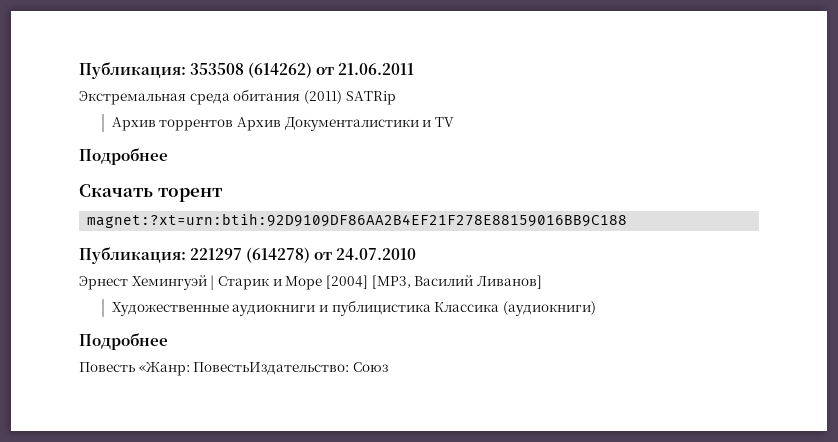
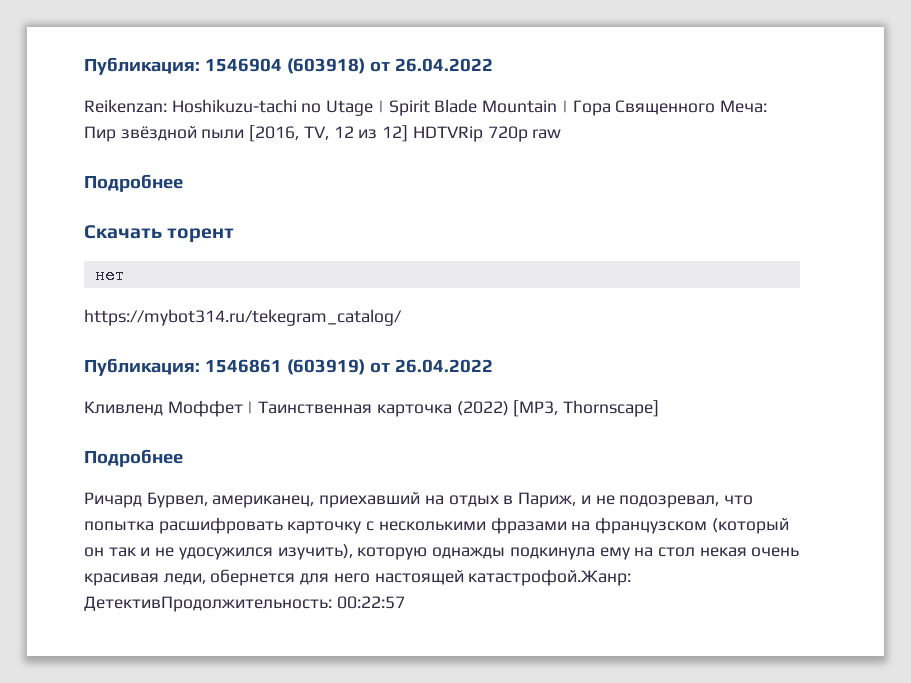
[79,62,415,79] [79,89,396,105] [111,117,454,131] Публикация: 353508 (614262) от 21.06.2011 // Экстремальная среда обитания (2011) SATRip // Архив торрентов Архив Документалистики и TV -> [84,57,493,75] [84,99,767,116] [84,125,562,142] Публикация: 1546904 (603918) от 26.04.2022 // Reikenzan: Hoshikuzu-tachi no Utage | Spirit Blade Mountain | Гора Священного Меча: Пир звёздной пыли [2016, TV, 12 из 12] HDTVRip 720p raw
[87,213,628,228] [79,247,417,264] [79,275,542,290] [111,300,596,316] [79,333,168,350] [79,362,388,376] magnet:?xt=urn:btih:92D9109DF86AA2B4EF21F278E88159016BB9C188 // Публикация: 221297 (614278) от 24.07.2010 // Эрнест Хемингуэй | Старик и Море [2004] [MP3, Василий Ливанов] // Художественные аудиокниги и публицистика Классика (аудиокниги) // Подробнее // Повесть «Жанр: ПовестьИздательство: Союз -> [94,268,125,284] [84,309,402,326] [84,358,493,376] [84,400,660,417] [84,449,183,467] [84,492,753,508] [84,517,789,534] [84,544,800,560] [84,569,632,586] [84,596,405,612] нет // https://mybot314.ru/tekegram_catalog/ // Публикация: 1546861 (603919) от 26.04.2022 // Кливленд Моффет | Таинственная карточка (2022) [MP3, Thornscape] // Подробнее // Ричард Бурвел, американец, приехавший на отдых в Париж, и не подозревал, что попытка расшифровать карточку с несколькими фразами на французском (который он так и не удосужился изучить), которую однажды подкинула ему на стол некая очень красивая леди, обернется для него настоящей катастрофой.Жанр: ДетективПродолжительность: 00:22:57

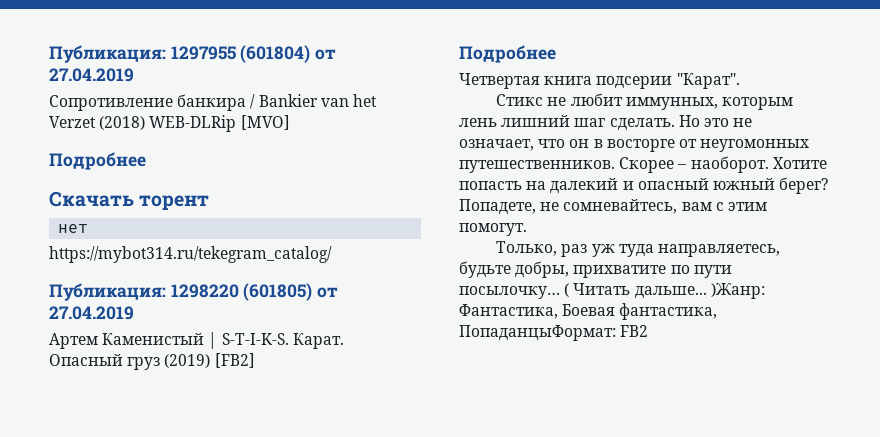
[84,57,493,75] [84,99,767,116] [84,125,562,142] Публикация: 1546904 (603918) от 26.04.2022 // Reikenzan: Hoshikuzu-tachi no Utage | Spirit Blade Mountain | Гора Священного Меча: Пир звёздной пыли [2016, TV, 12 из 12] HDTVRip 720p raw -> [49,45,337,63] [49,68,134,82] [49,94,377,111] [49,115,290,132] Публикация: 1297955 (601804) от 27.04.2019 // Сопротивление банкира / Bankier van het Verzet (2018) WEB-DLRip [MVO]
[204,359,493,375] [84,400,660,417] [84,449,183,467] [84,492,753,508] [84,517,789,534] [84,544,800,560] [84,569,632,586] [84,596,405,612] 1546861 (603919) от 26.04.2022 // Кливленд Моффет | Таинственная карточка (2022) [MP3, Thornscape] // Подробнее // Ричард Бурвел, американец, приехавший на отдых в Париж, и не подозревал, что попытка расшифровать карточку с несколькими фразами на французском (который он так и не удосужился изучить), которую однажды подкинула ему на стол некая очень красивая леди, обернется для него настоящей катастрофой.Жанр: ДетективПродолжительность: 00:22:57 -> [170,283,339,301] [49,306,134,320] [49,332,344,349] [49,353,255,370] [459,45,556,63] [459,73,740,89] [496,93,793,110] [459,115,753,131] [459,139,810,152] [459,156,827,173] [459,177,829,194] [459,199,767,215] [459,223,527,236] [496,241,780,257] [459,261,732,278] [459,283,765,299] [459,303,718,320] [459,325,649,341] 1298220 (601805) от 27.04.2019 // Артем Каменистый | S-T-I-K-S. Карат. Опасный груз (2019) [FB2] // Подробнее // Четвертая книга подсерии "Карат". // Стикс не любит иммунных, которым лень лишний шаг сделать. Но это не означает, что он в восторге от неугомонных путешественников. Скорее – наоборот. Хотите попасть на далекий и опасный южный берег? Попадете, не сомневайтесь, вам с этим помогут. // Только, раз уж туда направляетесь, будьте добры, прихватите по пути посылочку… ( Читать дальше... )Жанр: Фантастика, Боевая фантастика, ПопаданцыФормат: FB2

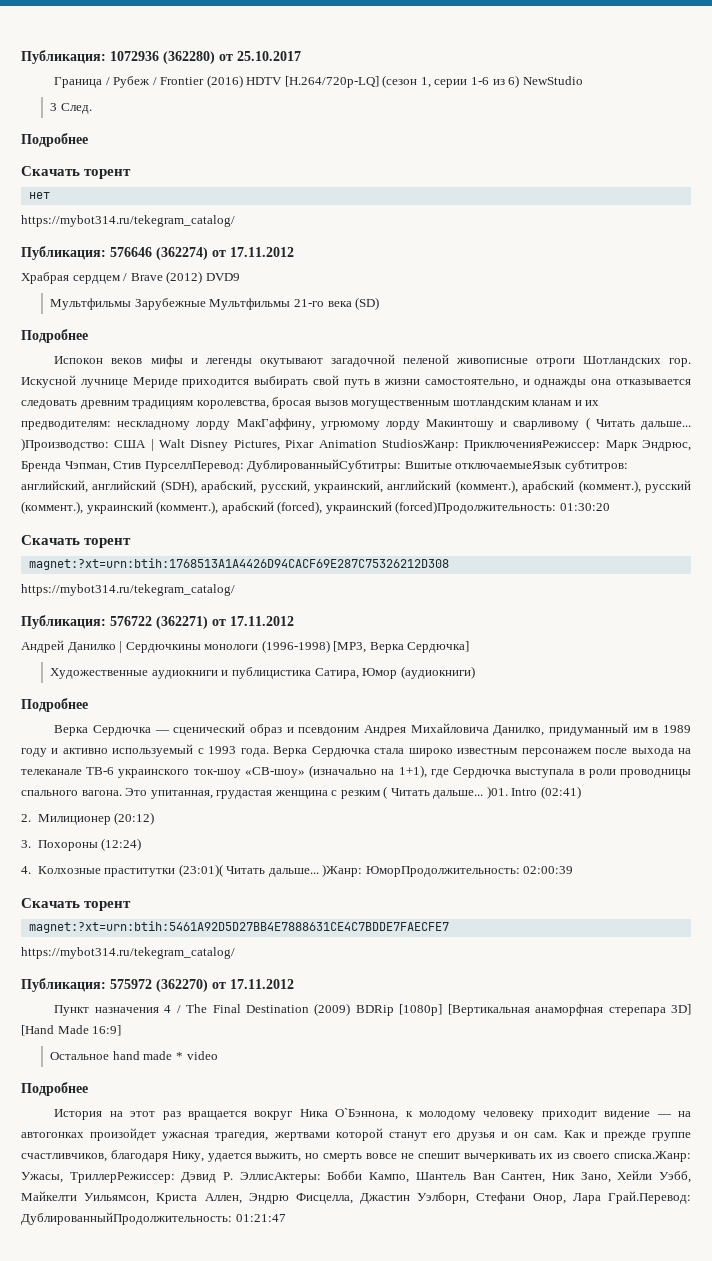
[49,45,337,63] [49,68,134,82] [49,94,377,111] [49,115,290,132] Публикация: 1297955 (601804) от 27.04.2019 // Сопротивление банкира / Bankier van het Verzet (2018) WEB-DLRip [MVO] -> [21,50,301,64] [54,75,583,88] [50,103,92,114] Публикация: 1072936 (362280) от 25.10.2017 // Граница / Рубеж / Frontier (2016) HDTV [H.264/720p-LQ] (сезон 1, серии 1-6 из 6) NewStudio // 3 След.
[170,283,339,301] [49,306,134,320] [49,332,344,349] [49,353,255,370] [459,45,556,63] [459,73,740,89] [496,93,793,110] [459,115,753,131] [459,139,810,152] [459,156,827,173] [459,177,829,194] [459,199,767,215] [459,223,527,236] [496,241,780,257] [459,261,732,278] [459,283,765,299] [459,303,718,320] [459,325,649,341] 1298220 (601805) от 27.04.2019 // Артем Каменистый | S-T-I-K-S. Карат. Опасный груз (2019) [FB2] // Подробнее // Четвертая книга подсерии "Карат". // Стикс не любит иммунных, которым лень лишний шаг сделать. Но это не означает, что он в восторге от неугомонных путешественников. Скорее – наоборот. Хотите попасть на далекий и опасный южный берег? Попадете, не сомневайтесь, вам с этим помогут. // Только, раз уж туда направляетесь, будьте добры, прихватите по пути посылочку… ( Читать дальше... )Жанр: Фантастика, Боевая фантастика, ПопаданцыФормат: FB2 -> [110,247,294,260] [21,271,240,284] [50,297,380,310] [21,329,88,343] [54,354,691,367] [21,375,691,388] [21,397,600,409] [21,417,691,430] [21,438,692,451] [21,459,628,472] [21,480,691,493] [21,501,610,514] [21,535,132,548] [28,558,449,570] [21,584,235,596] [21,615,294,629] [21,640,470,653] [50,666,475,679] [21,698,88,712] [54,723,691,736] [21,744,692,757] [21,765,692,778] [21,786,581,799] [21,812,155,825] [21,838,142,851] [21,864,574,877] [21,898,132,911] [28,921,449,933] [21,947,235,959] [21,978,294,992] [54,1003,692,1016] [21,1025,122,1036] [50,1051,218,1060] [21,1082,88,1096] [54,1108,691,1120] [21,1128,691,1141] [21,1150,691,1162] [21,1170,691,1183] [21,1191,691,1204] [21,1212,286,1225] 576646 (362274) от 17.11.2012 // Храбрая сердцем / Brave (2012) DVD9 // Мультфильмы Зарубежные Мультфильмы 21-го века (SD) // Подробнее // Испокон веков мифы и легенды окутывают загадочной пеленой живописные отроги Шотландских гор. Искусной лучнице Мериде приходится выбирать свой путь в жизни самостоятельно, и однажды она отказывается следовать древним традициям королевства, бросая вызов могущественным шотландским кланам и их предводителям: нескладному лорду МакГаффину, угрюмому лорду Макинтошу и сварливому ( Читать дальше... )Производство: США | Walt Disney Pictures, Pixar Animation StudiosЖанр: ПриключенияРежиссер: Марк Эндрюс, Бренда Чэпман, Стив ПурселлПеревод: ДублированныйСубтитры: Вшитые отключаемыеЯзык субтитров: английский, английский (SDH), арабский, русский, украинский, английский (коммент.), арабский (коммент.), русский (коммент.), украинский (коммент.), арабский (forced), украинский (forced)Продолжительность: 01:30:20 // Скачать торент // magnet:?xt=urn:btih:1768513A1A4426D94CACF69E287C75326212D308 // https://mybot314.ru/tekegram_catalog/ // Публикация: 576722 (362271) от 17.11.2012 // Андрей Данилко | Сердючкины монологи (1996-1998) [MP3, Верка Сердючка] // Художественные аудиокниги и публицистика Сатира, Юмор (аудиокниги) // Подробнее // Верка Сердючка — сценический образ и псевдоним Андрея Михайловича Данилко, придуманный им в 1989 году и активно используемый с 1993 года. Верка Сердючка стала широко известным персонажем после выхода на телеканале ТВ-6 украинского ток-шоу «СВ-шоу» (изначально на 1+1), где Сердючка выступала в роли проводницы спального вагона. Это упитанная, грудастая женщина с резким ( Читать дальше... )01. Intro (02:41) // 2. Милиционер (20:12) // 3. Похороны (12:24) // 4. Колхозные праститутки (23:01)( Читать дальше... )Жанр: ЮморПродолжительность: 02:00:39 // Скачать торент // magnet:?xt=urn:btih:5461A92D5D27BB4E7888631CE4C7BDDE7FAECFE7 // https://mybot314.ru/tekegram_catalog/ // Публикация: 575972 (362270) от 17.11.2012 // Пункт назначения 4 / The Final Destination (2009) BDRip [1080p] [Вертикальная анаморфная стерепара 3D] [Hand Made 16:9] // Остальное hand made * video // Подробнее // История на этот раз вращается вокруг Ника О`Бэннона, к молодому человеку приходит видение — на автогонках произойдет ужасная трагедия, жертвами которой станут его друзья и он сам. Как и прежде группе счастливчиков, благодаря Нику, удается выжить, но смерть вовсе не спешит вычеркивать их из своего списка.Жанр: Ужасы, ТриллерРежиссер: Дэвид Р. ЭллисАктеры: Бобби Кампо, Шантель Ван Сантен, Ник Зано, Хейли Уэбб, Майкелти Уильямсон, Криста Аллен, Эндрю Фисцелла, Джастин Уэлборн, Стефани Онор, Лара Грай.Перевод: ДублированныйПродолжительность: 01:21:47

